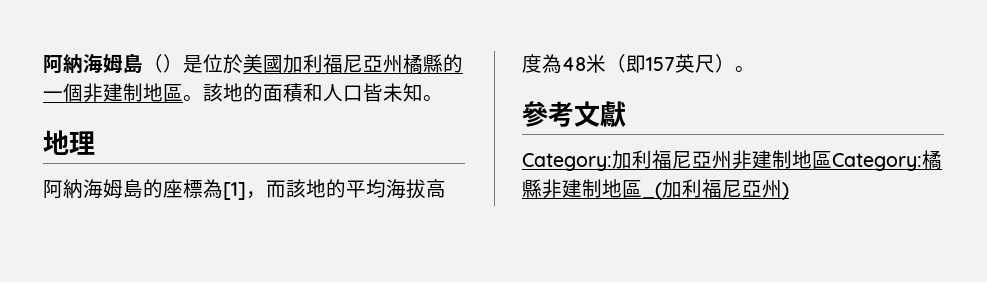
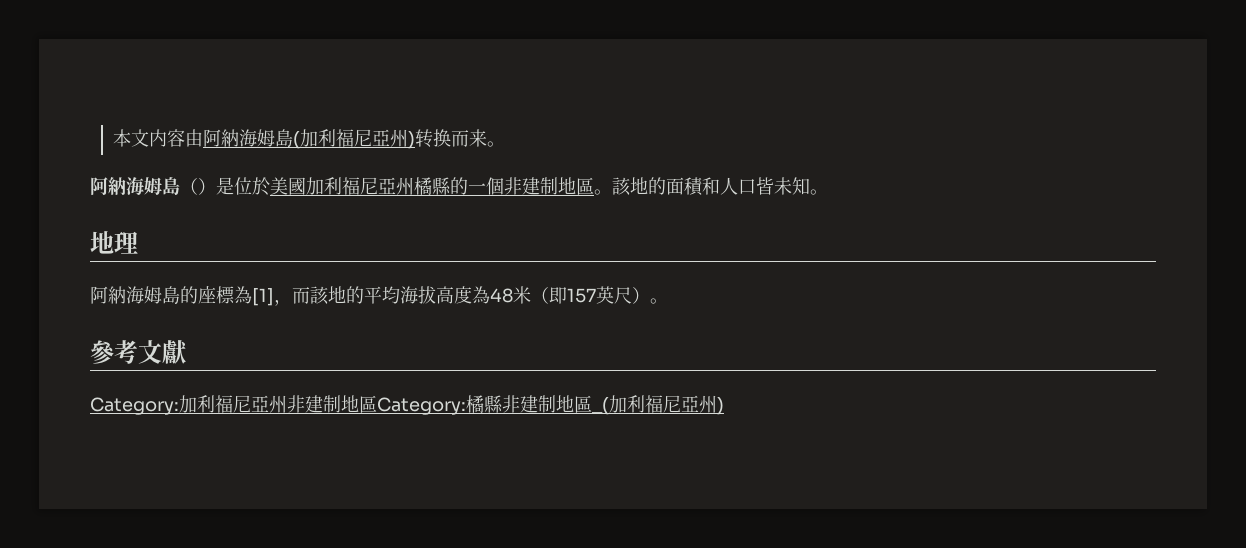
(43, 64) none -> [113,129,506,149] 本文内容由阿納海姆島(加利福尼亞州)转换而来。 //

